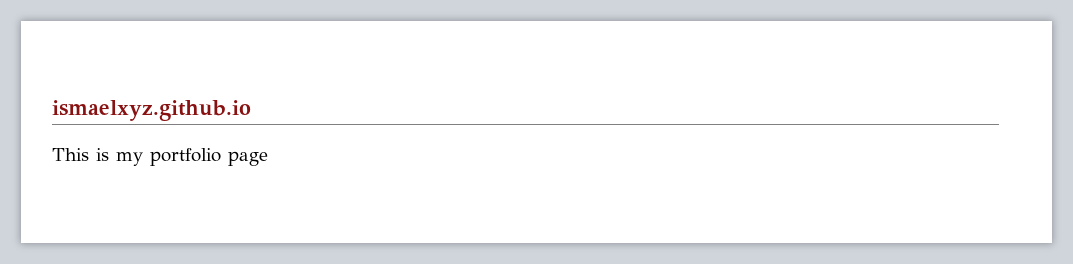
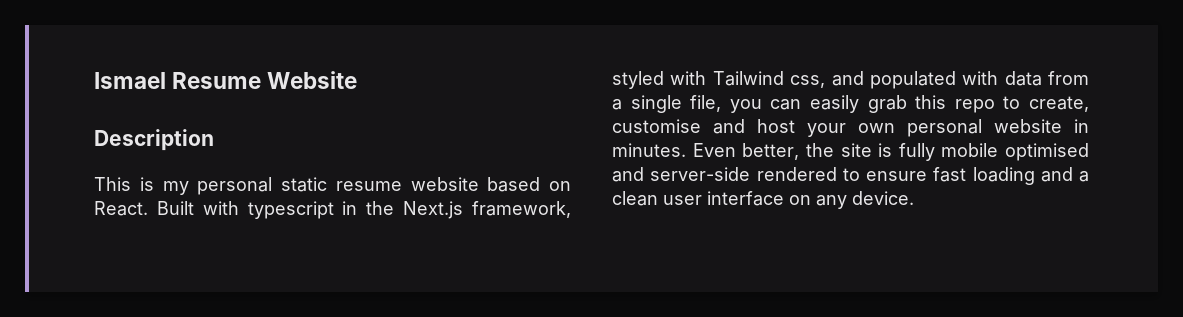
[52,100,251,121] ismaelxyz.github.io -> [94,71,358,89] [94,129,214,151] Ismael Resume Website // Description
[150,148,268,166] portfolio page -> [197,177,571,195] [94,201,571,219] [612,71,1089,89] [612,95,1089,113] [612,119,1089,137] [612,143,1089,161] [612,167,1089,185] [612,191,914,209] personal static resume website based on React. Built with typescript in the Next.js framework, styled with Tailwind css, and populated with data from a single file, you can easily grab this repo to create, customise and host your own personal website in minutes. Even better, the site is fully mobile optimised and server-side rendered to ensure fast loading and a clean user interface on any device.

